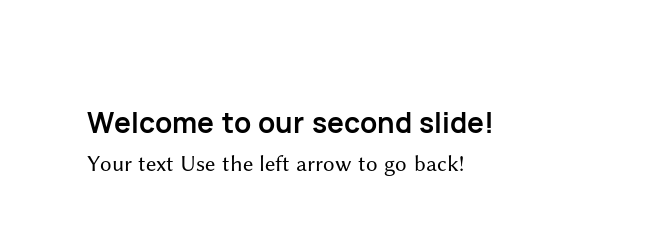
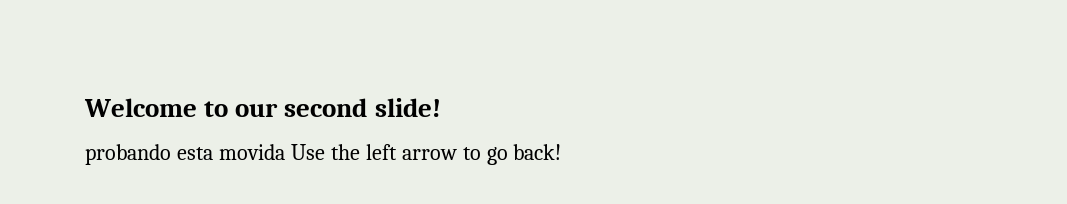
[87,156,175,171] Your text -> [85,144,285,165] probando esta movida

